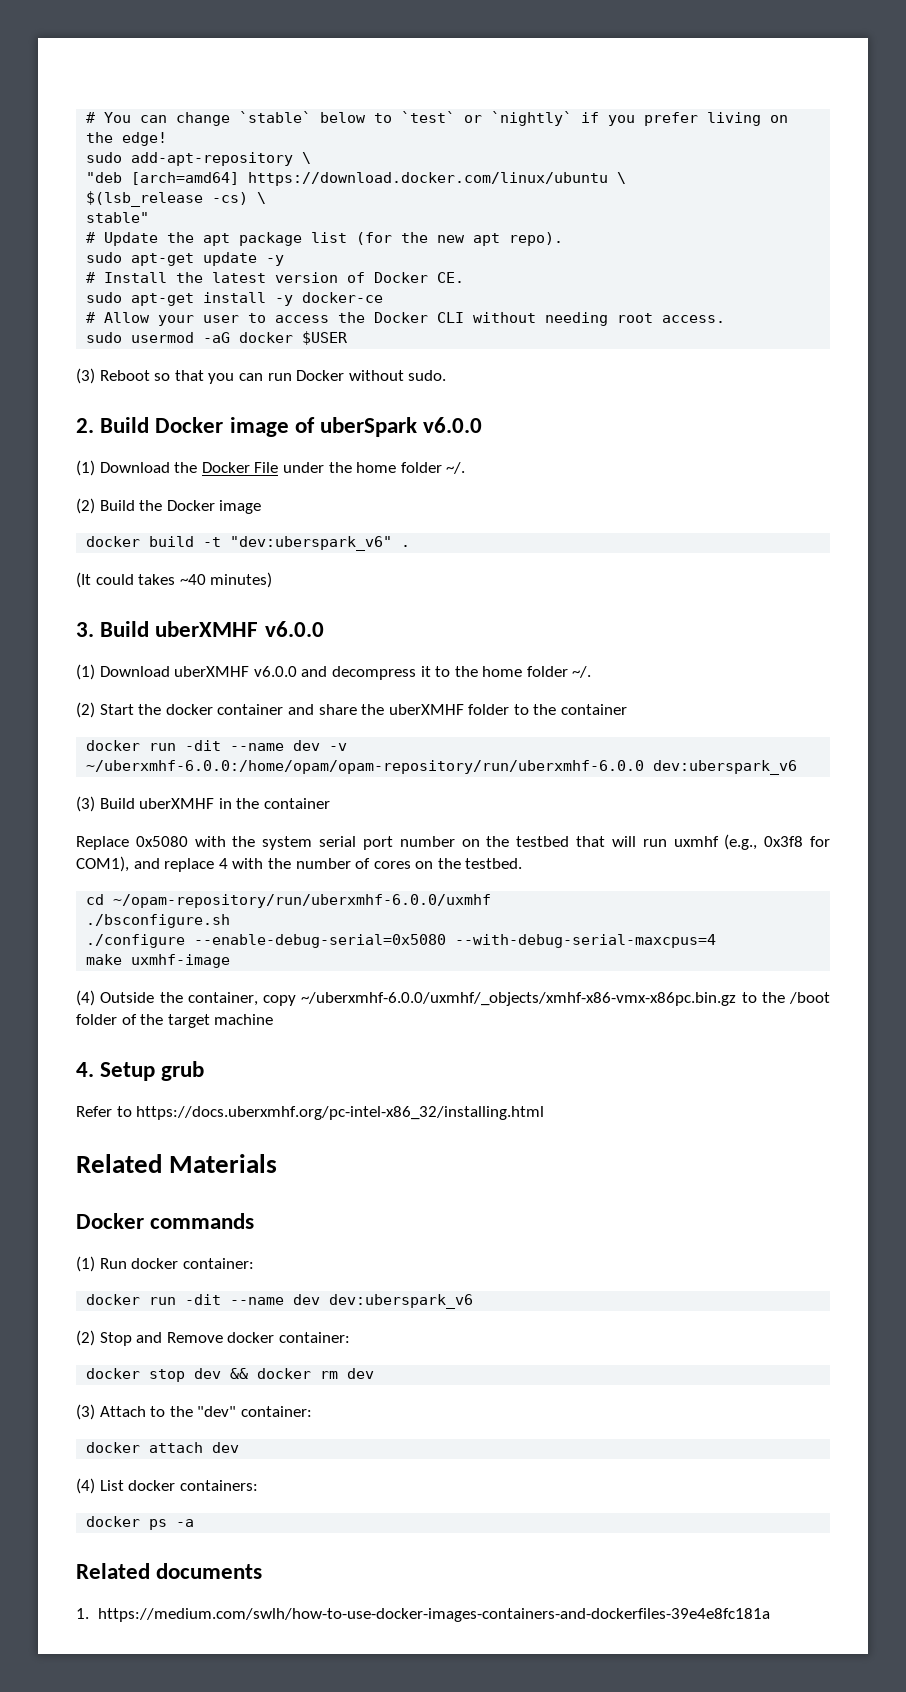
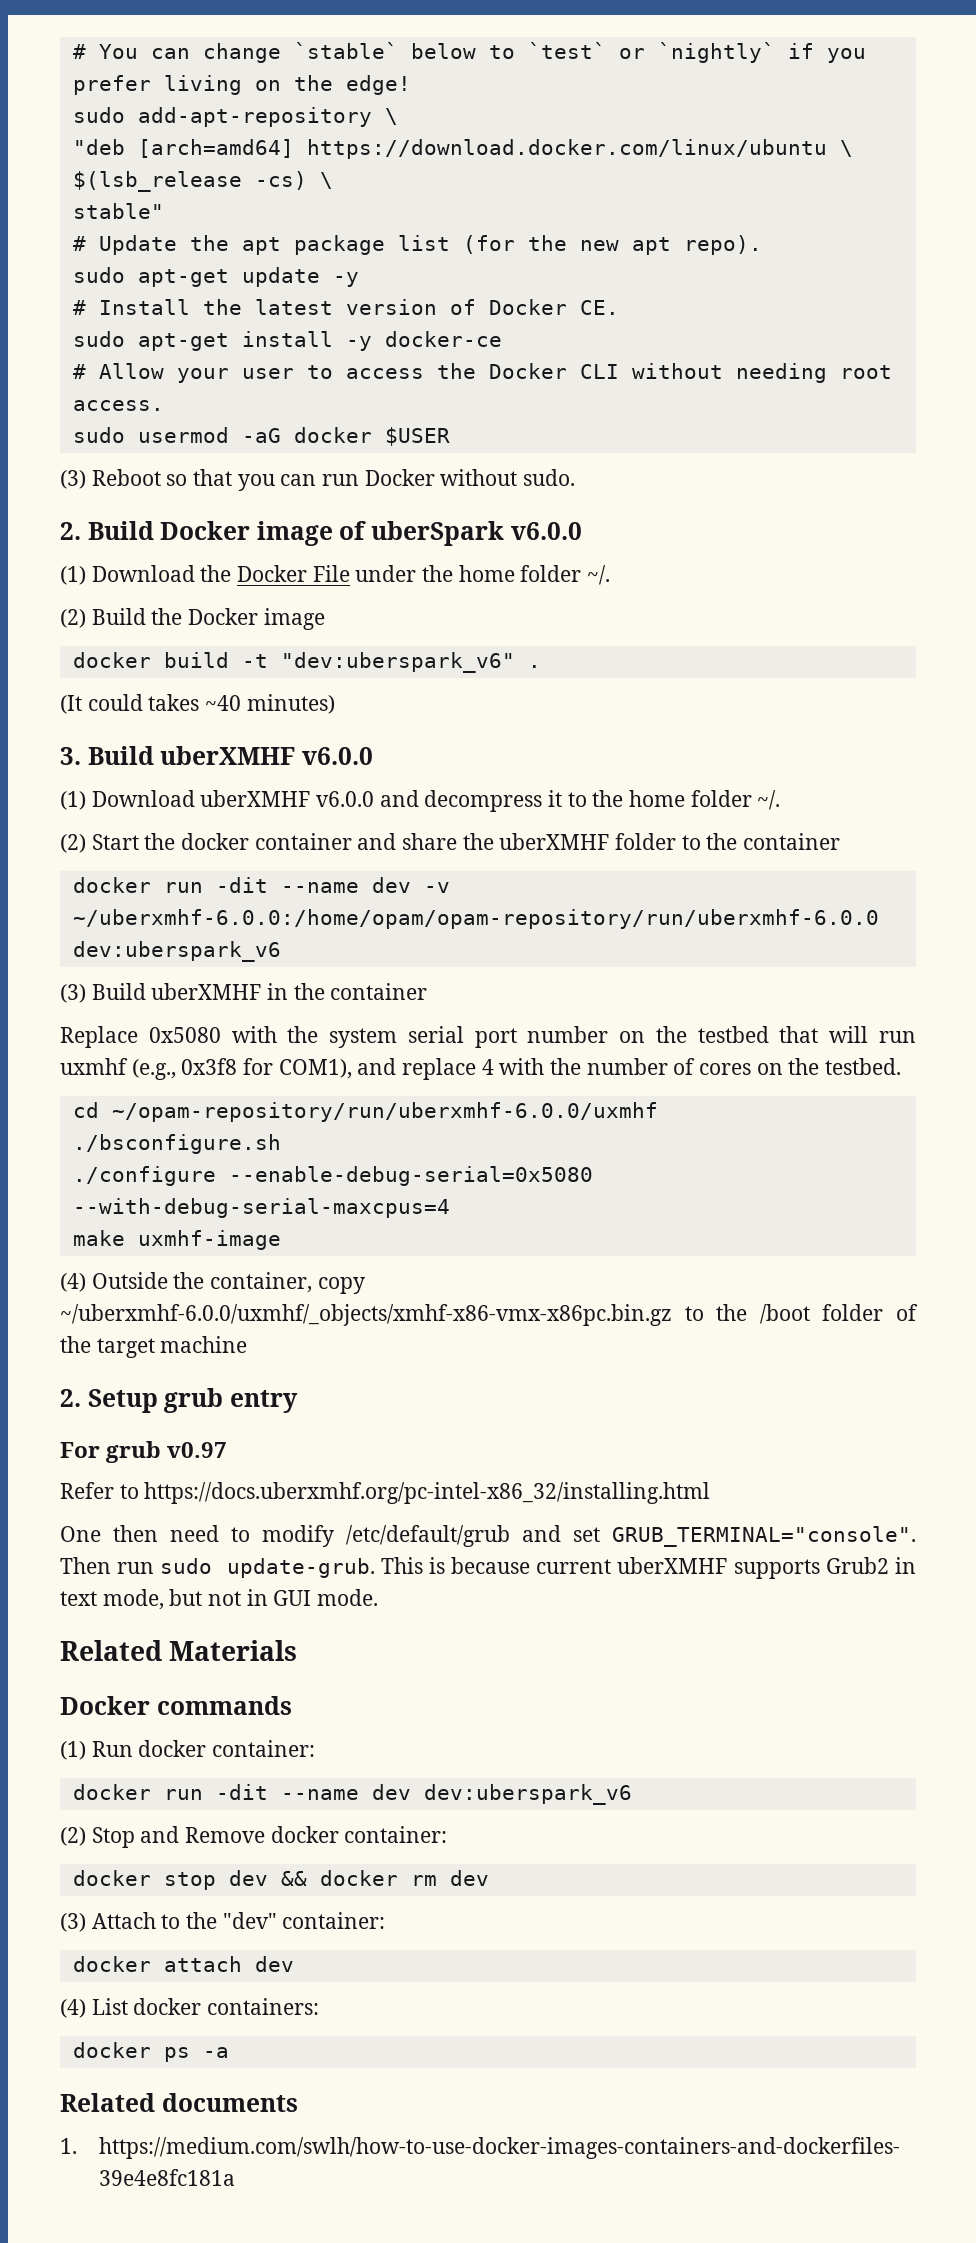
[76,1062,94,1077] 4. -> [60,1389,81,1407] 2.
(205, 1071) none -> [229,1390,298,1413] [60,1441,228,1463] entry // For grub v0.97
(545, 1113) none -> [60,1525,916,1547] [60,1557,916,1579] [60,1589,379,1610] // One then need to modify /etc/default/grub and set GRUB_TERMINAL="console". Then run sudo update-grub. This is because current uberXMHF supports Grub2 in text mode, but not in GUI mode.

